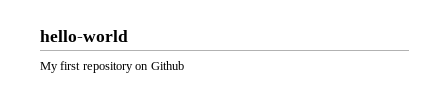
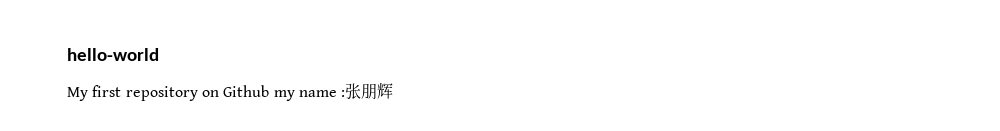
(184, 65) none -> [273,82,394,101] my name :张朋辉

